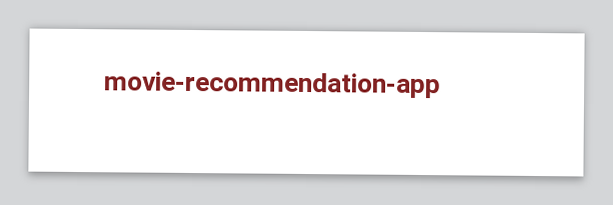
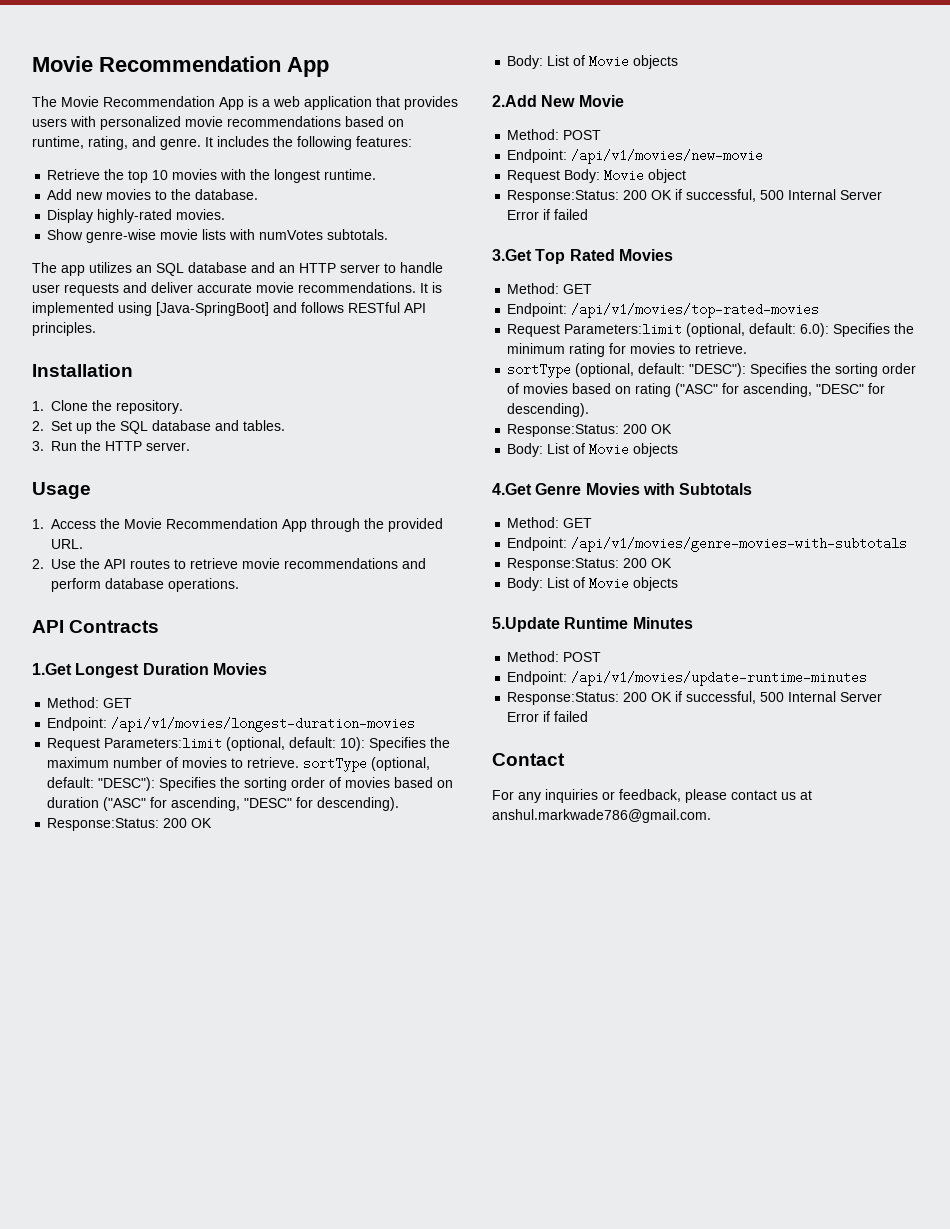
[104,71,441,99] movie-recommendation-app -> [32,56,329,77] [32,96,458,110] [32,116,404,130] [32,136,412,150] [47,169,377,183] [47,189,259,200] [47,209,226,223] [47,229,389,243] [32,262,443,276] [32,282,442,296] [32,302,426,316] [32,322,96,336] [32,364,133,377] [32,400,183,414] [32,420,285,434] [32,440,190,451] [32,482,91,499] [32,518,443,532] [51,539,83,549] [32,558,426,569] [51,578,239,592] [32,620,160,633] [32,663,267,678] [47,697,133,708] [47,717,416,732] [47,737,451,751] [47,757,431,772] [47,777,454,791] [47,797,400,811] [47,818,213,831] [507,55,679,69] [492,95,624,107] [507,129,602,140] [507,149,764,164] [507,169,687,183] [507,189,883,203] [507,209,589,220] [492,249,673,264] [507,283,593,294] [507,303,820,318] [507,323,915,337] [507,343,748,357] [507,363,917,378] [507,383,886,397] [507,403,590,417] [507,424,673,437] [507,443,679,457] [492,483,753,495] [507,517,593,528] [507,537,908,552] [507,558,673,571] [507,577,679,591] [492,617,693,632] [507,651,602,662] [507,671,868,686] [507,691,883,705] [507,711,589,722] [492,753,565,766] [492,789,812,803] [492,809,711,823] Movie Recommendation App // The Movie Recommendation App is a web application that provides users with personalized movie recommendations based on runtime, rating, and genre. It includes the following features: // Retrieve the top 10 movies with the longest runtime. // Add new movies to the database. // Display highly-rated movies. // Show genre-wise movie lists with numVotes subtotals. // The app utilizes an SQL database and an HTTP server to handle user requests and deliver accurate movie recommendations. It is implemented using [Java-SpringBoot] and follows RESTful API principles. // Installation // 1. Clone the repository. // 2. Set up the SQL database and tables. // 3. Run the HTTP server. // Usage // 1. Access the Movie Recommendation App through the provided URL. // 2. Use the API routes to retrieve movie recommendations and perform database operations. // API Contracts // 1.Get Longest Duration Movies // Method: GET // Endpoint: /api/v1/movies/longest-duration-movies // Request Parameters:limit (optional, default: 10): Specifies the maximum number of movies to retrieve. sortType (optional, default: "DESC"): Specifies the sorting order of movies based on duration ("ASC" for ascending, "DESC" for descending). // Response:Status: 200 OK // Body: List of Movie objects // 2.Add New Movie // Method: POST // Endpoint: /api/v1/movies/new-movie // Request Body: Movie object // Response:Status: 200 OK if successful, 500 Internal Server Error if failed // 3.Get Top Rated Movies // Method: GET // Endpoint: /api/v1/movies/top-rated-movies // Request Parameters:limit (optional, default: 6.0): Specifies the minimum rating for movies to retrieve. // sortType (optional, default: "DESC"): Specifies the sorting order of movies based on rating ("ASC" for ascending, "DESC" for descending). // Response:Status: 200 OK // Body: List of Movie objects // 4.Get Genre Movies with Subtotals // Method: GET // Endpoint: /api/v1/movies/genre-movies-with-subtotals // Response:Status: 200 OK // Body: List of Movie objects // 5.Update Runtime Minutes // Method: POST // Endpoint: /api/v1/movies/update-runtime-minutes // Response:Status: 200 OK if successful, 500 Internal Server Error if failed // Contact // For any inquiries or feedback, please contact us at anshul.markwade786@gmail.com.

